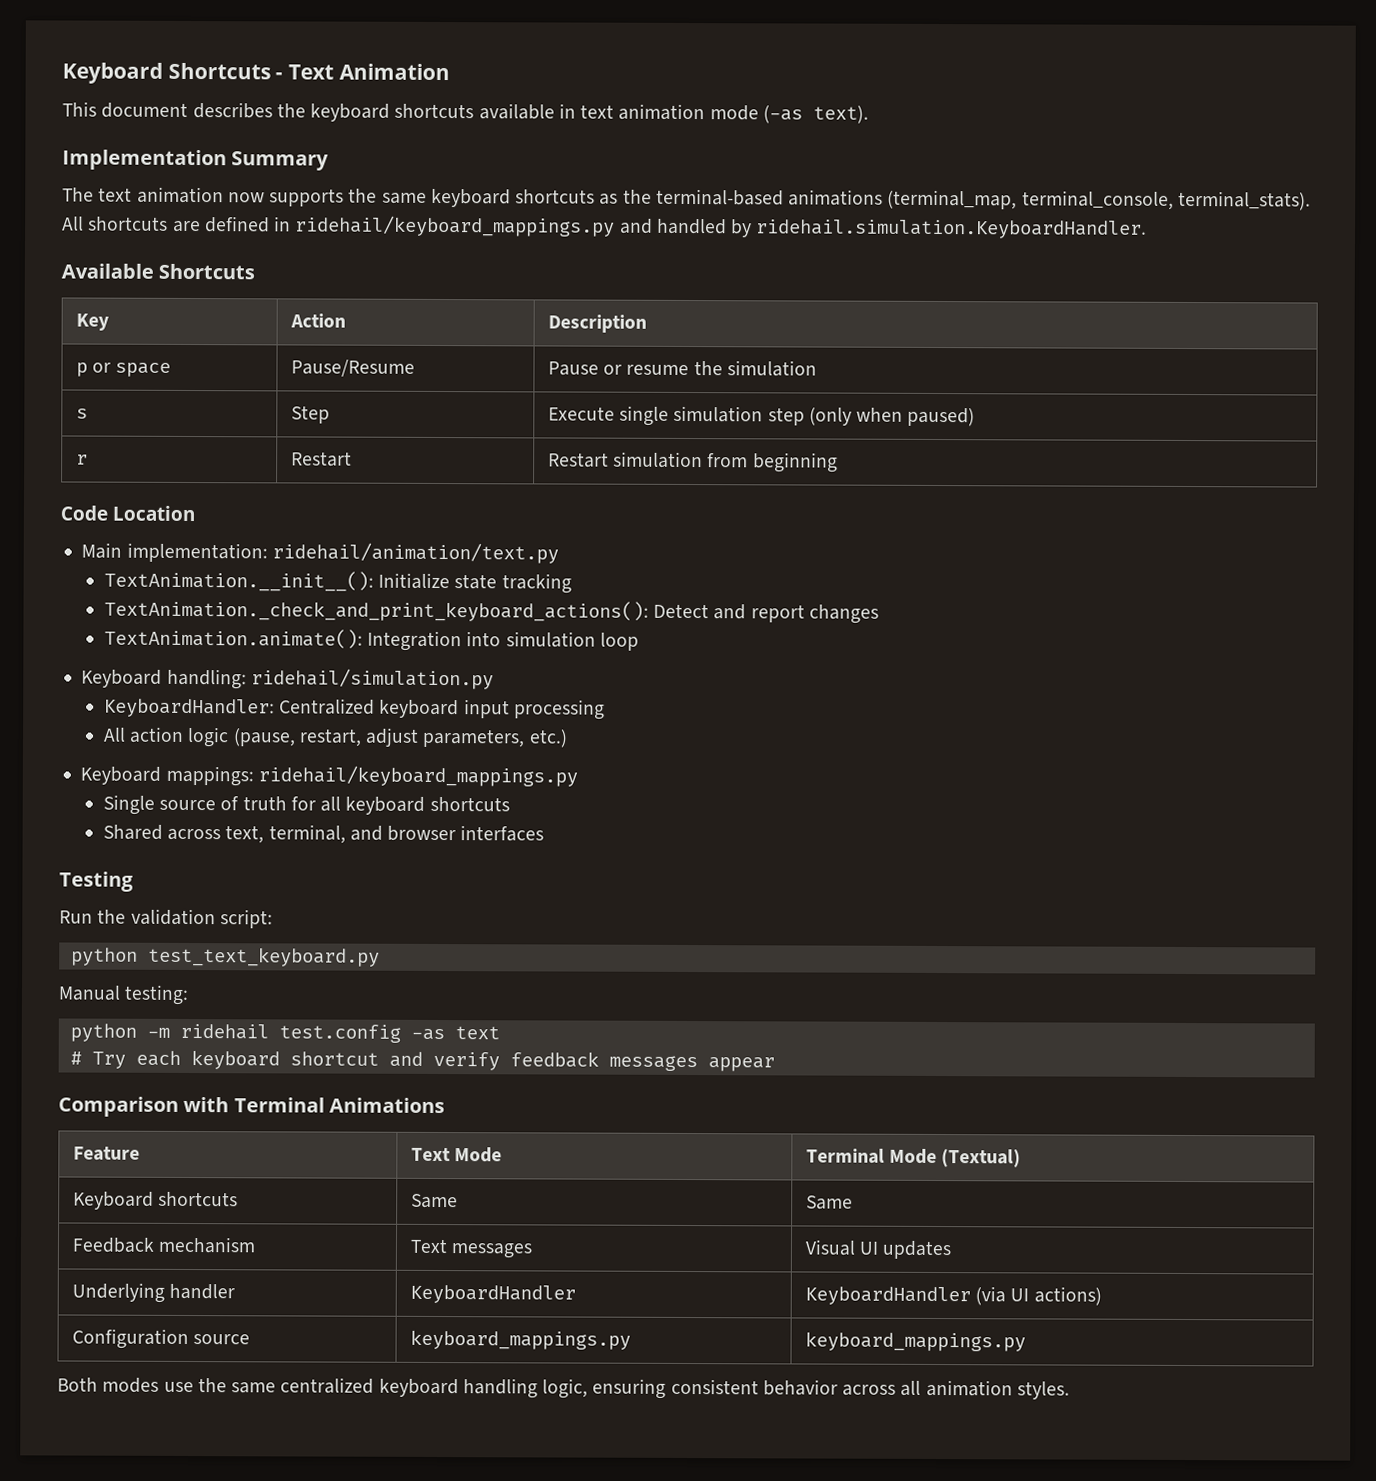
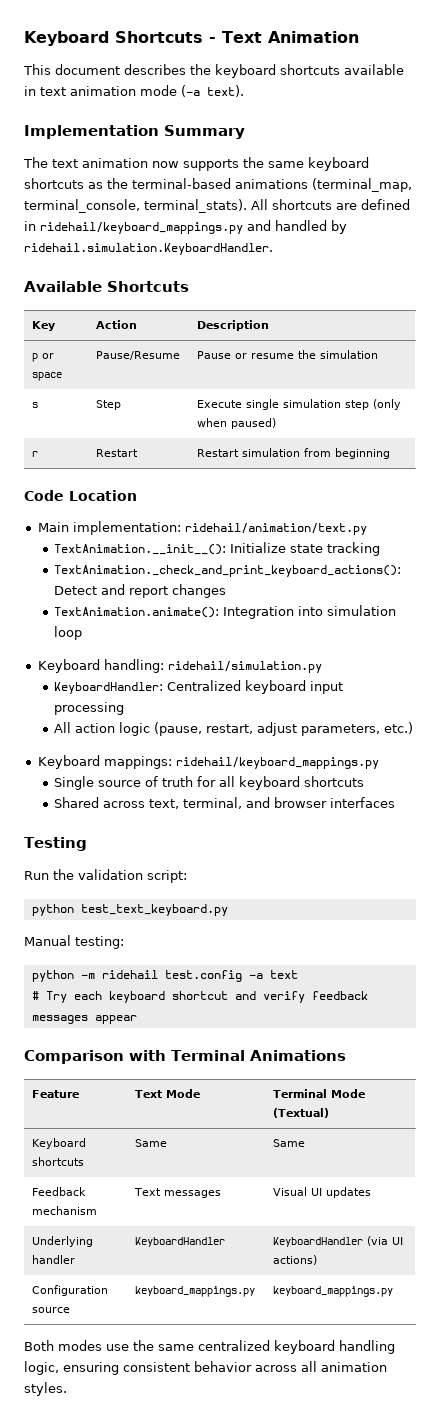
[762,105,803,124] (-as -> [181,85,200,97] (-a
[410,1028,445,1041] -as -> [248,973,263,979] -a

